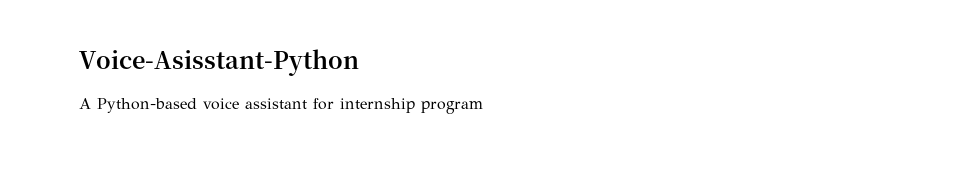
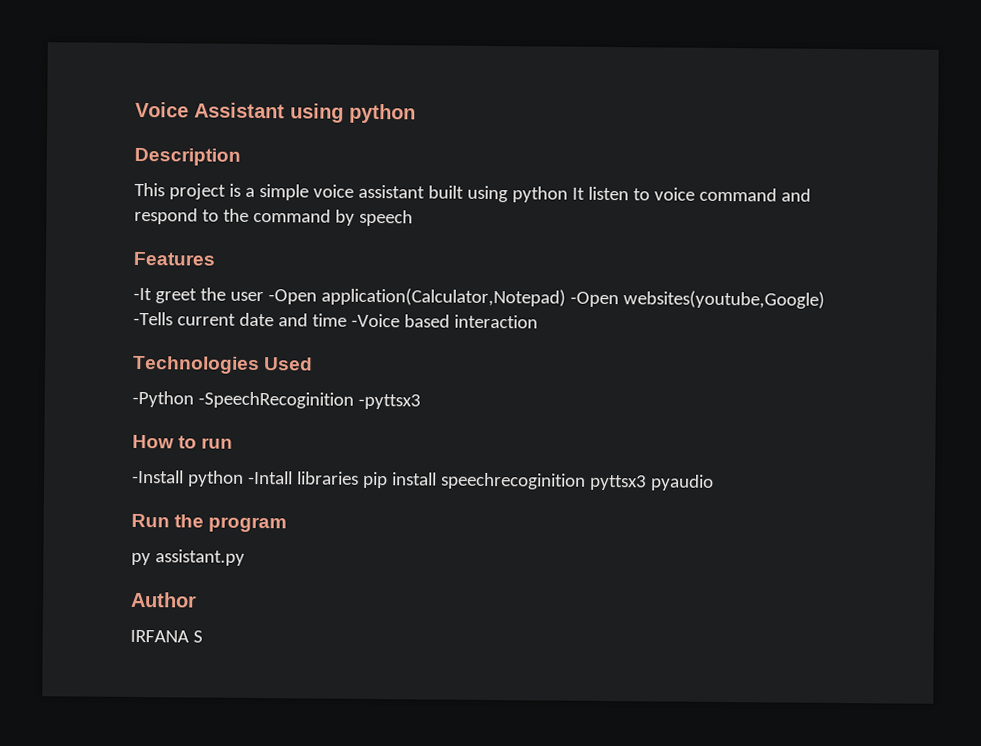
[79,49,359,76] [79,98,483,114] Voice-Asisstant-Python // A Python-based voice assistant for internship program -> [135,101,416,124] [134,147,241,166] [134,182,811,203] [134,207,413,227] [133,251,216,266] [133,287,825,309] [133,311,538,329] [132,355,314,375] [132,390,421,410] [132,434,234,449] [132,469,714,491] [131,513,288,533] [131,549,245,566] [130,591,197,608] [130,629,203,643] Voice Assistant using python // Description // This project is a simple voice assistant built using python It listen to voice command and respond to the command by speech // Features // -It greet the user -Open application(Calculator,Notepad) -Open websites(youtube,Google) -Tells current date and time -Voice based interaction // Technologies Used // -Python -SpeechRecoginition -pyttsx3 // How to run // -Install python -Intall libraries pip install speechrecoginition pyttsx3 pyaudio // Run the program // py assistant.py // Author // IRFANA S

